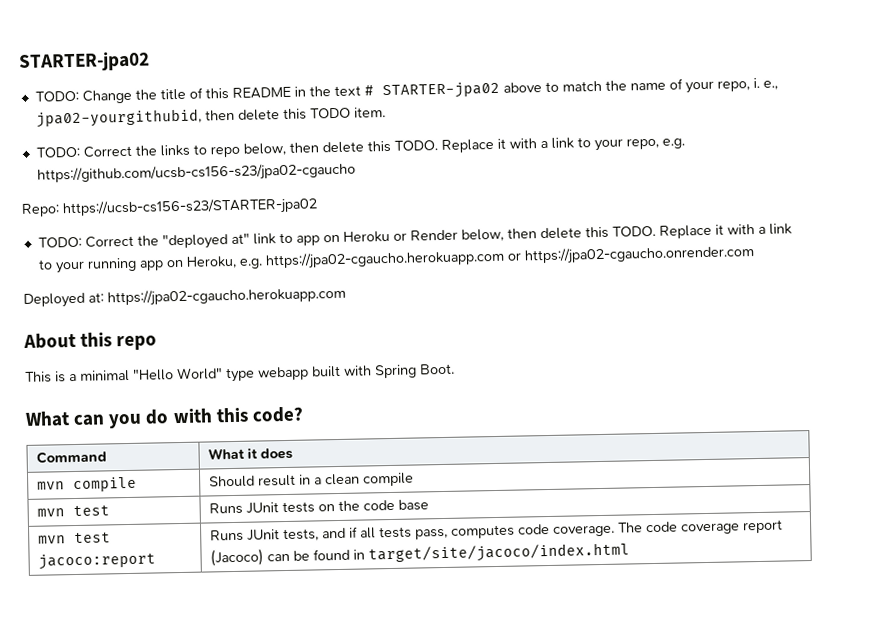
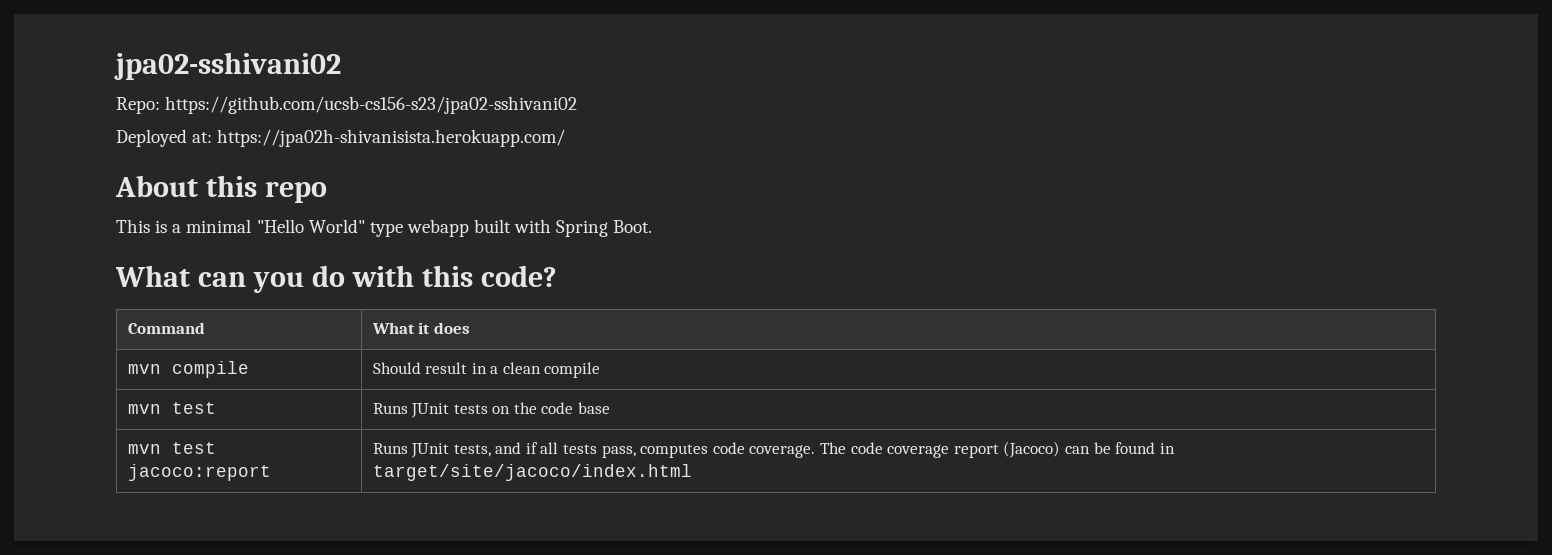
[18,51,150,72] [34,77,778,104] [35,107,386,128] [35,137,685,158] [36,162,356,184] [21,197,318,218] [37,223,792,250] [37,245,755,274] STARTER-jpa02 // TODO: Change the title of this README in the text # STARTER-jpa02 above to match the name of your repo, i. e., jpa02-yourgithubid, then delete this TODO item. // TODO: Correct the links to repo below, then delete this TODO. Replace it with a link to your repo, e.g. https://github.com/ucsb-cs156-s23/jpa02-cgaucho // Repo: https://ucsb-cs156-s23/STARTER-jpa02 // TODO: Correct the "deployed at" link to app on Heroku or Render below, then delete this TODO. Replace it with a link to your running app on Heroku, e.g. https://jpa02-cgaucho.herokuapp.com or https://jpa02-cgaucho.onrender.com -> [114,52,341,80] [116,96,578,114] jpa02-sshivani02 // Repo: https://github.com/ucsb-cs156-s23/jpa02-sshivani02
[107,286,346,307] https://jpa02-cgaucho.herokuapp.com -> [217,129,566,147] https://jpa02h-shivanisista.herokuapp.com/

